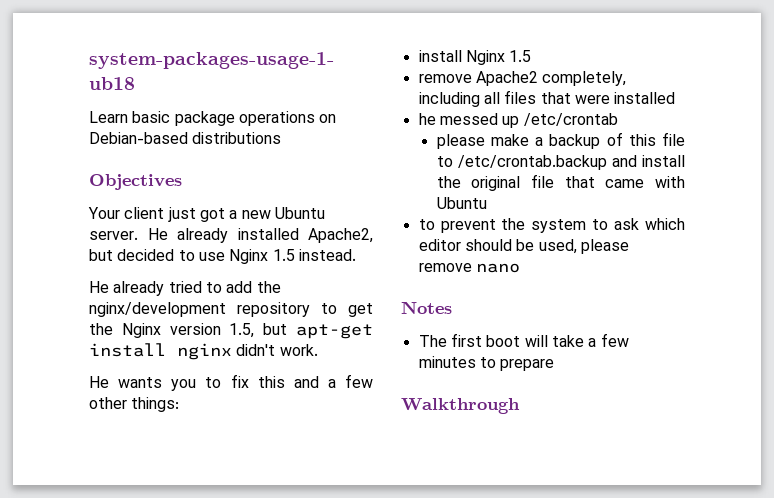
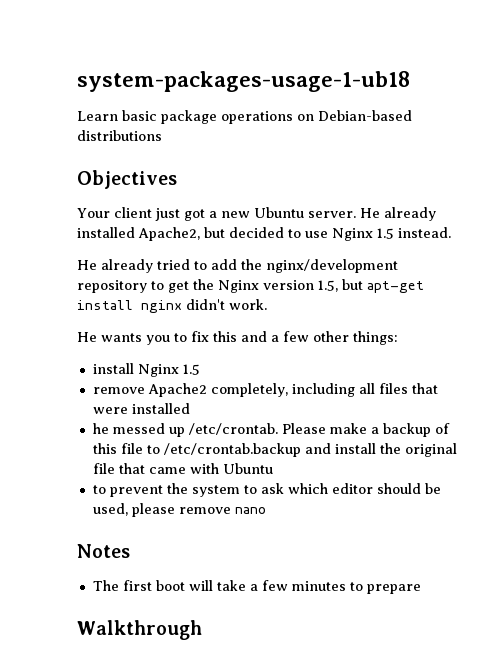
[523,113,618,126] [436,134,485,149] /etc/crontab // please -> [188,423,326,435] /etc/crontab. Please

